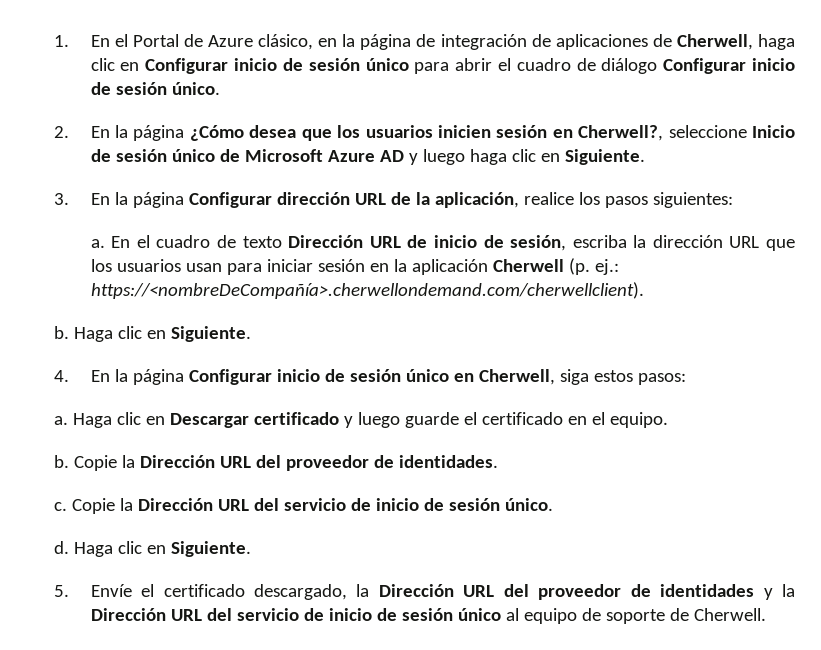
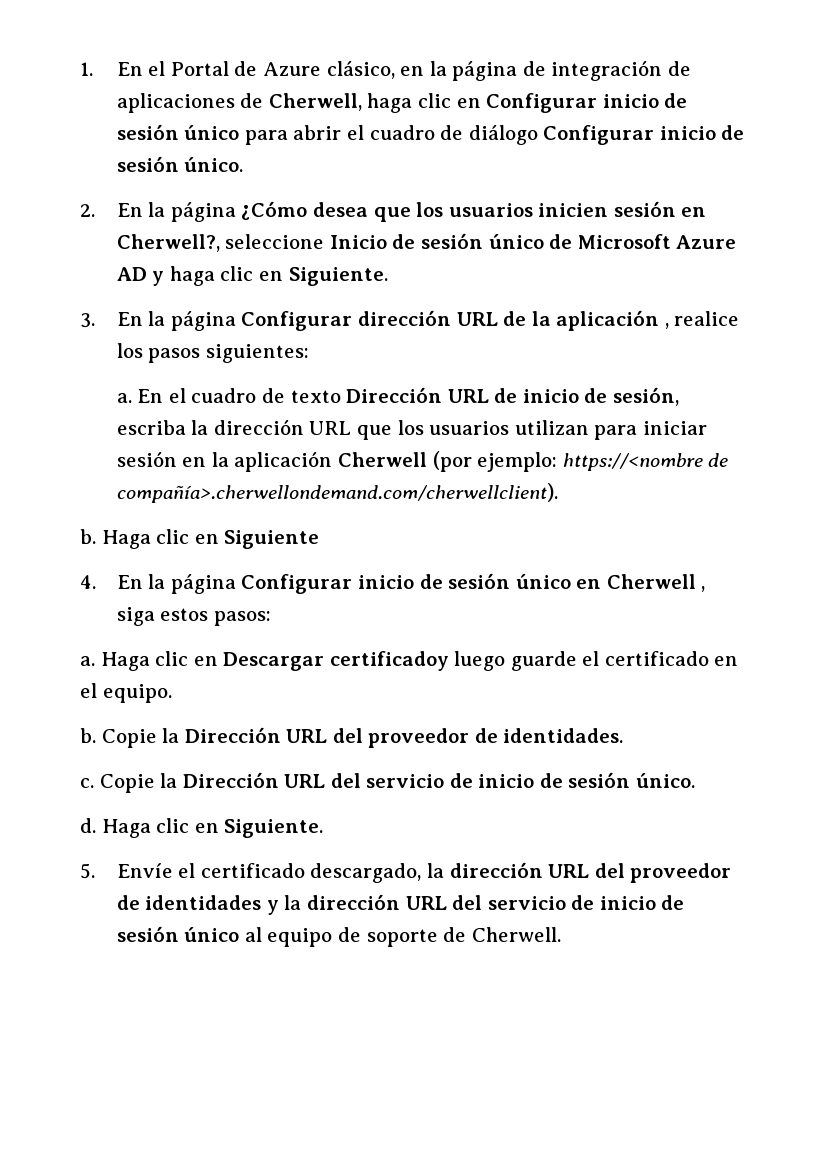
[422,149,465,165] luego -> (165, 278) none
[434,192,519,208] aplicación, -> [556,310,669,331] aplicación ,
[185,263,222,272] usan -> [514,420,589,435] utilizan
[568,258,619,275] [90,282,644,299] (p. ej.: https://<nombreDeCompañía>.cherwellondemand.com/cherwellclient). -> [432,451,729,472] [116,483,558,503] (por ejemplo: https://<nombre de compañía>.cherwellondemand.com/cherwellclient).
[170,326,251,342] Siguiente. -> [224,530,320,549] Siguiente
[478,369,555,385] Cherwell, -> [606,574,706,592] Cherwell ,
[253,412,353,428] certificado y -> [329,651,449,671] certificadoy
[378,584,454,597] Dirección -> [449,862,543,878] dirección
[90,608,166,621] Dirección -> [306,894,400,910] dirección

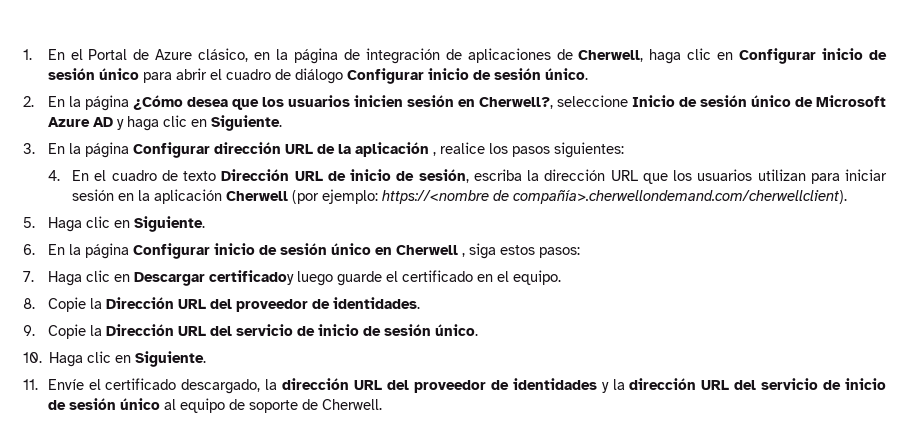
[116,393,132,403] a. -> [47,170,60,181] 4.
[80,529,320,549] [80,575,96,589] b. Haga clic en Siguiente // 4. -> [23,216,205,232] [23,244,35,255] 5. Haga clic en Siguiente. // 6.
[80,656,95,666] a. -> [23,271,34,282] 7.
[80,728,96,743] b. -> [23,298,35,309] 8.
[80,778,94,788] c. -> [23,325,35,336] 9.
[80,818,324,838] [80,863,95,879] d. Haga clic en Siguiente. // 5. -> [23,351,207,367] [23,379,38,390] 10. Haga clic en Siguiente. // 11.

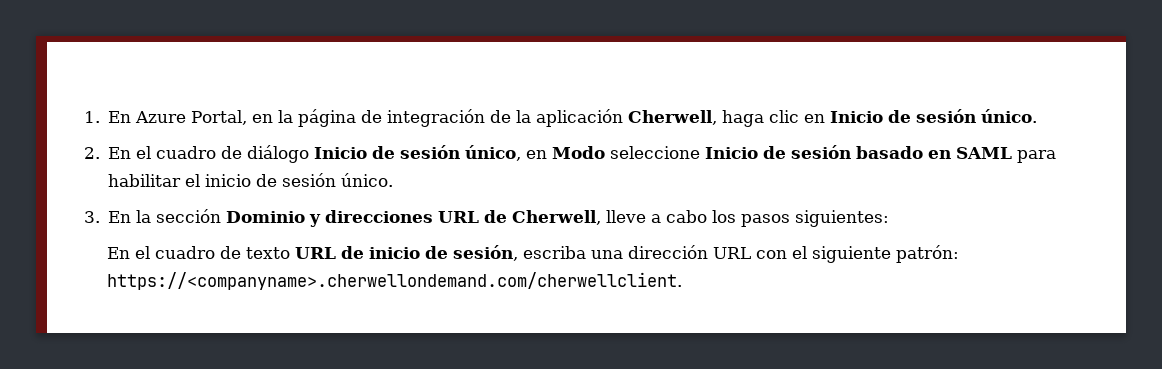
[70,48,249,62] el Portal de Azure clásico, -> [135,110,248,125] Azure Portal,
[467,48,573,63] aplicaciones de -> [516,109,624,127] la aplicación
[739,48,887,64] [47,68,588,84] [23,95,886,111] [47,115,282,131] [23,142,485,158] Configurar inicio de sesión único para abrir el cuadro de diálogo Configurar inicio de sesión único. // 2. En la página ¿Cómo desea que los usuarios inicien sesión en Cherwell?, seleccione Inicio de sesión único de Microsoft Azure AD y haga clic en Siguiente. // 3. En la página Configurar dirección URL de la aplicación , realice -> [830,109,1038,123] [84,145,1057,163] [108,173,394,187] [84,209,708,227] Inicio de sesión único. // 2. En el cuadro de diálogo Inicio de sesión único, en Modo seleccione Inicio de sesión basado en SAML para habilitar el inicio de sesión único. // 3. En la sección Dominio y direcciones URL de Cherwell, lleve a cabo
[47,170,60,181] 4. -> (890, 218) none
[221,169,290,181] Dirección -> (291, 253) none
[527,169,888,184] [72,189,848,204] [23,216,205,232] [23,243,580,259] [23,270,561,286] [23,297,420,312] [23,324,478,339] [23,351,207,367] [23,378,887,394] [47,398,382,413] la dirección URL que los usuarios utilizan para iniciar sesión en la aplicación Cherwell (por ejemplo: https://<nombre de compañía>.cherwellondemand.com/cherwellclient). // 5. Haga clic en Siguiente. // 6. En la página Configurar inicio de sesión único en Cherwell , siga estos pasos: // 7. Haga clic en Descargar certificadoy luego guarde el certificado en el equipo. // 8. Copie la Dirección URL del proveedor de identidades. // 9. Copie la Dirección URL del servicio de inicio de sesión único. // 10. Haga clic en Siguiente. // 11. Envíe el certificado descargado, la dirección URL del proveedor de identidades y la dirección URL del servicio de inicio de sesión único al equipo de soporte de Cherwell. -> [591,245,960,263] [107,272,683,290] una dirección URL con el siguiente patrón: https://<companyname>.cherwellondemand.com/cherwellclient.

